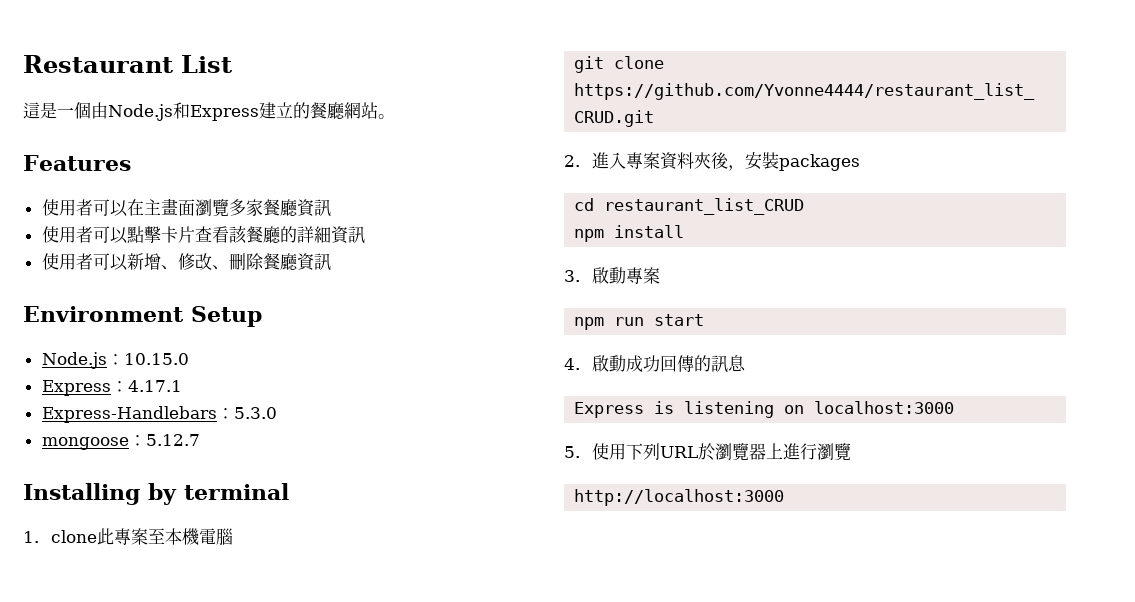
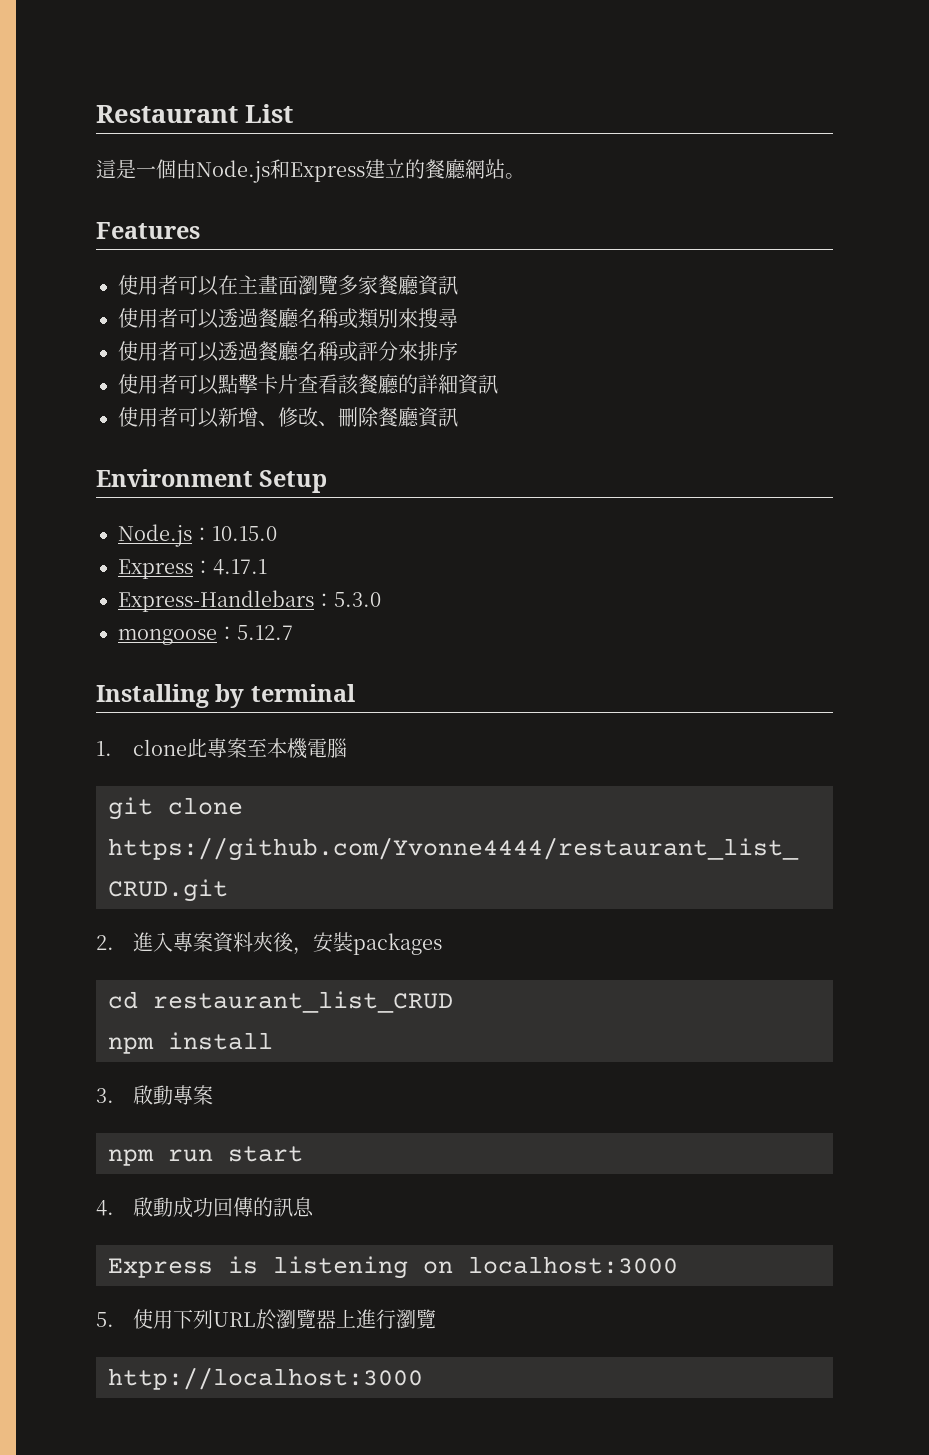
(331, 208) none -> [118,308,458,329] [118,341,458,362] // 使用者可以透過餐廳名稱或類別來搜尋 // 使用者可以透過餐廳名稱或評分來排序

